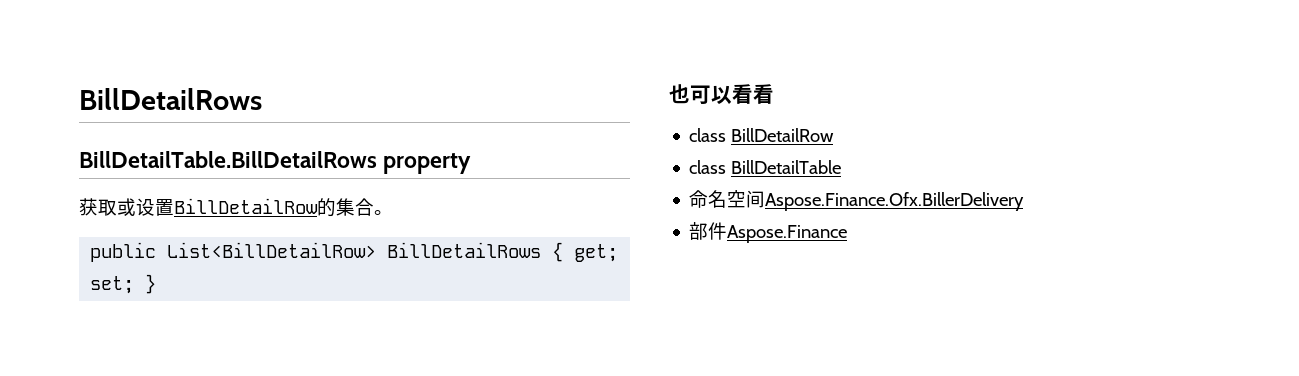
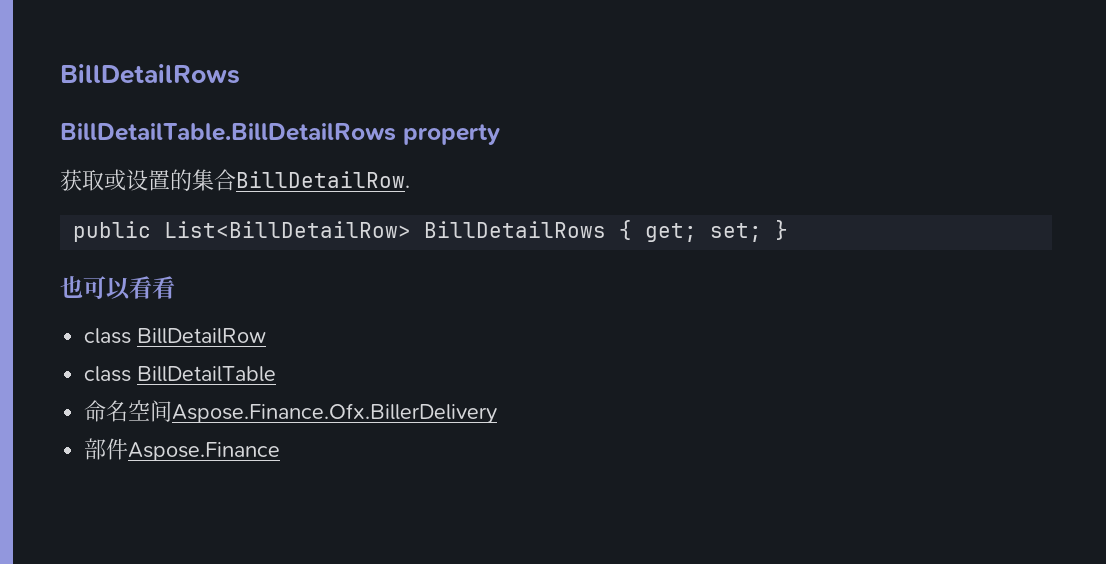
[174,198,393,217] BillDetailRow的集合。 -> [170,169,410,191] 的集合BillDetailRow.

